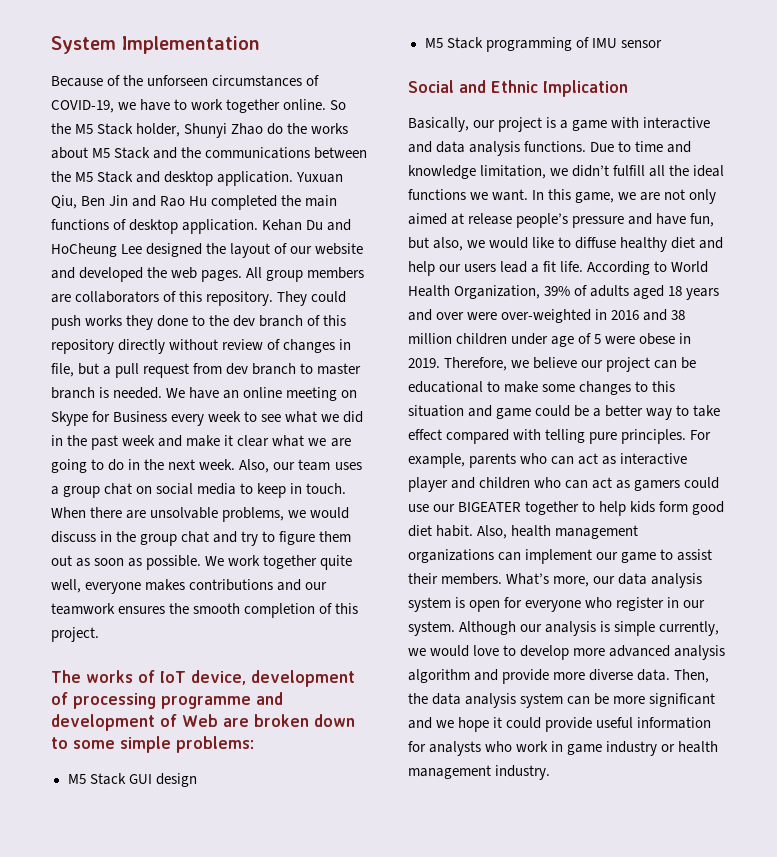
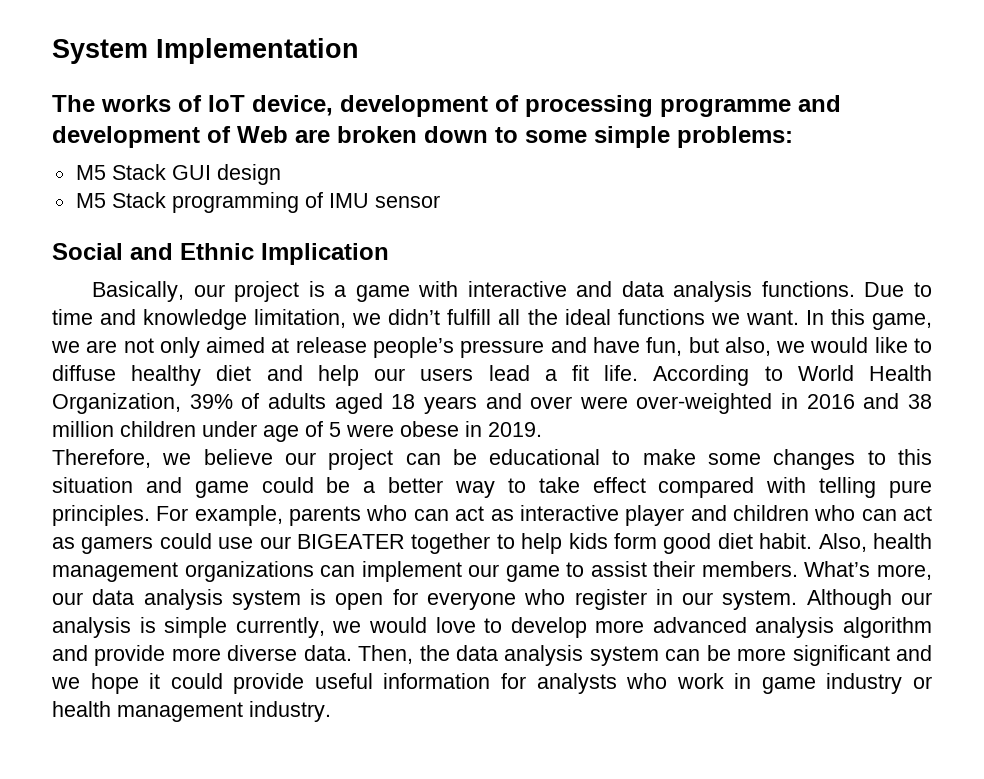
[51,75,320,87] [51,99,347,113] [51,123,349,138] [51,147,368,159] [51,171,344,186] [51,195,338,210] [51,219,352,234] [51,243,364,258] [51,267,365,282] [51,291,347,306] [51,315,347,330] [51,339,352,354] [51,363,362,378] [51,387,358,401] [51,411,364,426] [51,435,351,450] [51,459,362,473] [51,483,347,498] [51,507,350,522] [51,531,352,546] [51,555,353,570] [51,579,328,594] [51,603,359,618] [51,627,99,642] // Because of the unforseen circumstances of COVID-19, we have to work together online. So the M5 Stack holder, Shunyi Zhao do the works about M5 Stack and the communications between the M5 Stack and desktop application. Yuxuan Qiu, Ben Jin and Rao Hu completed the main functions of desktop application. Kehan Du and HoCheung Lee designed the layout of our website and developed the web pages. All group members are collaborators of this repository. They could push works they done to the dev branch of this repository directly without review of changes in file, but a pull request from dev branch to master branch is needed. We have an online meeting on Skype for Business every week to see what we did in the past week and make it clear what we are going to do in the next week. Also, our team uses a group chat on social media to keep in touch. When there are unsolvable problems, we would discuss in the group chat and try to figure them out as soon as possible. We work together quite well, everyone makes contributions and our teamwork ensures the smooth completion of this project. -> (359, 51) none
(440, 363) none -> (542, 429) //

